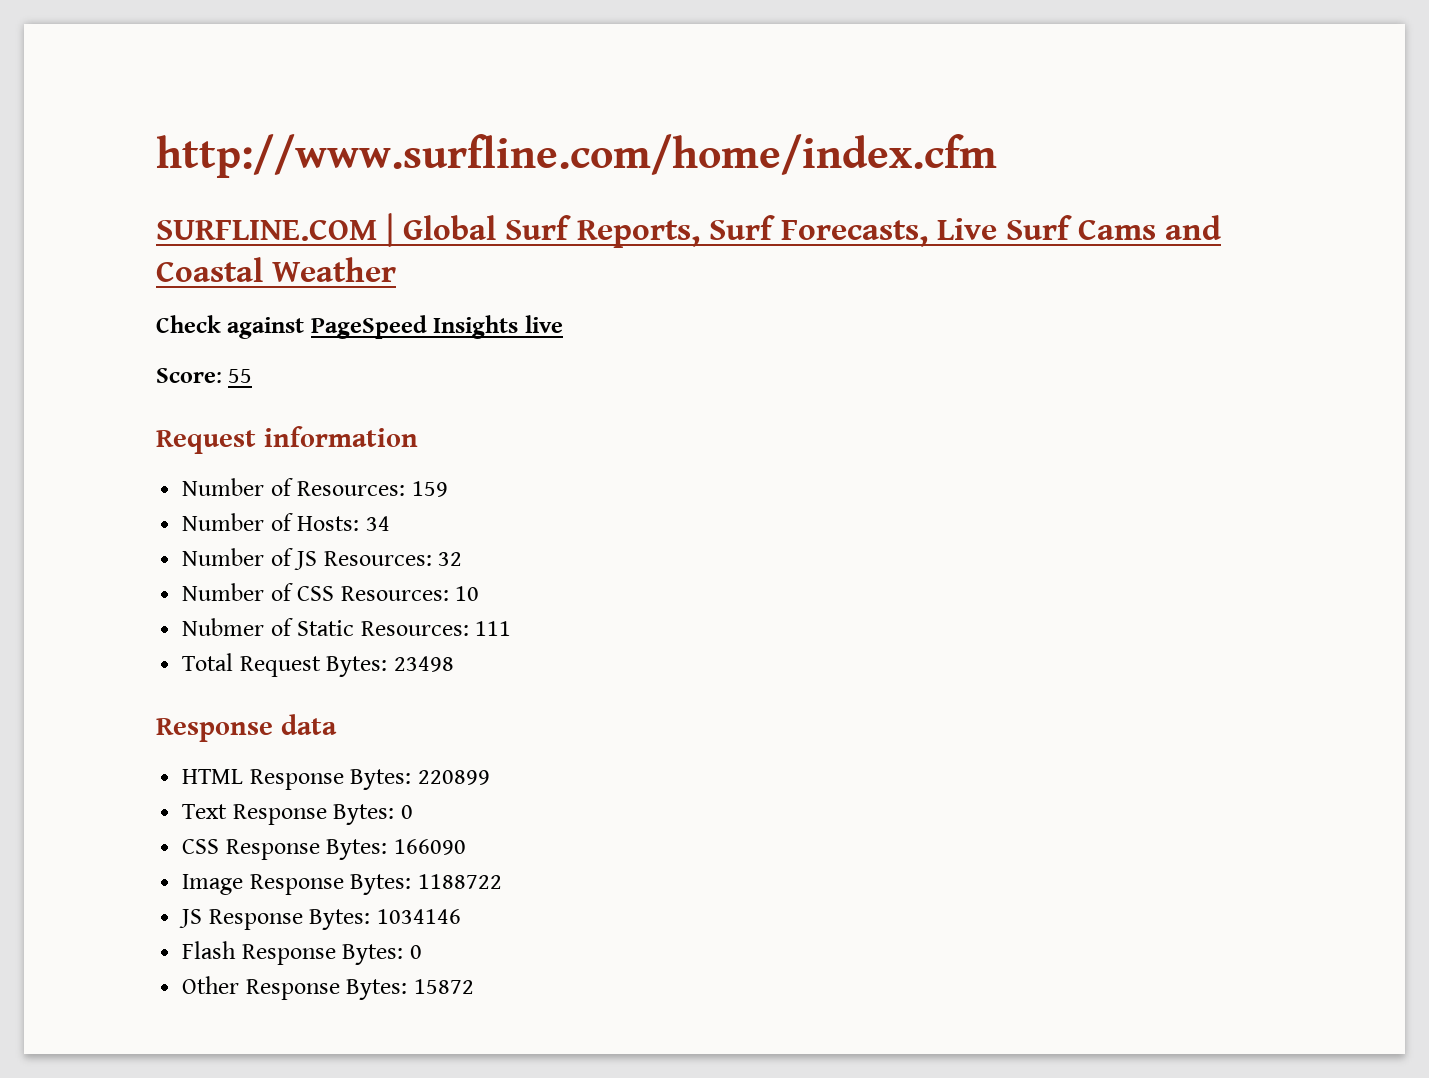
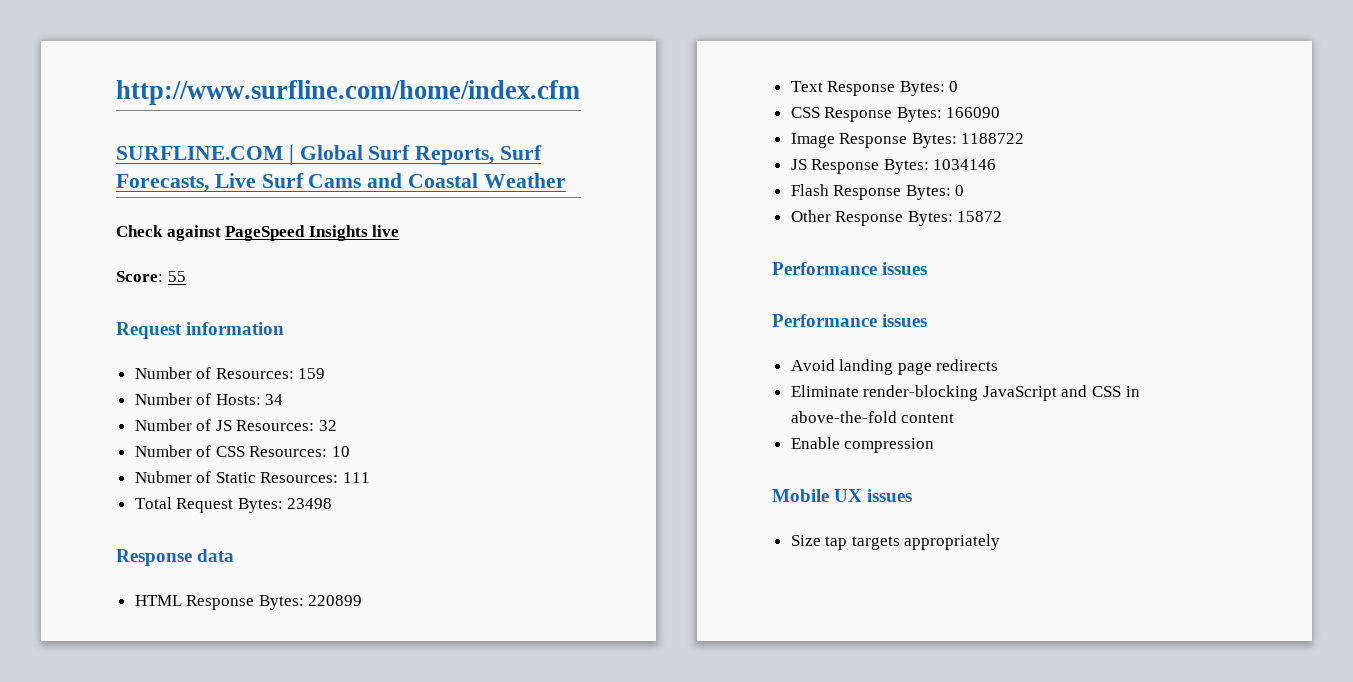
(474, 986) none -> [772,262,928,275] [772,314,928,327] [790,359,999,375] [790,385,1140,401] [790,411,955,423] [790,437,935,453] [772,489,913,502] [790,534,1001,550] // Performance issues // Performance issues // Avoid landing page redirects // Eliminate render-blocking JavaScript and CSS in above-the-fold content // Enable compression // Mobile UX issues // Size tap targets appropriately

